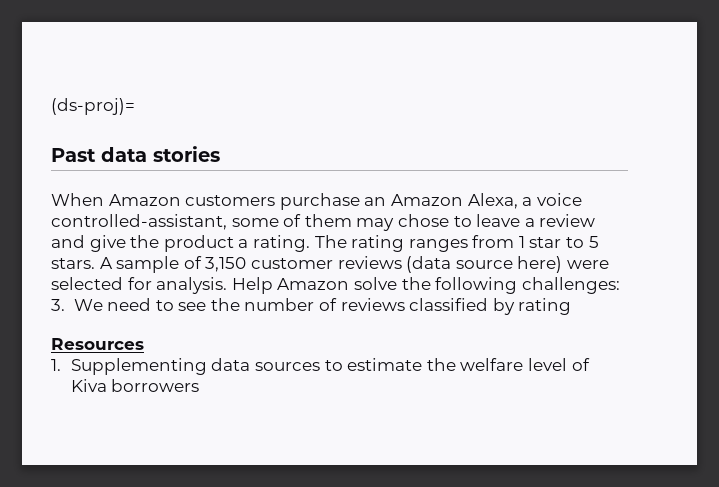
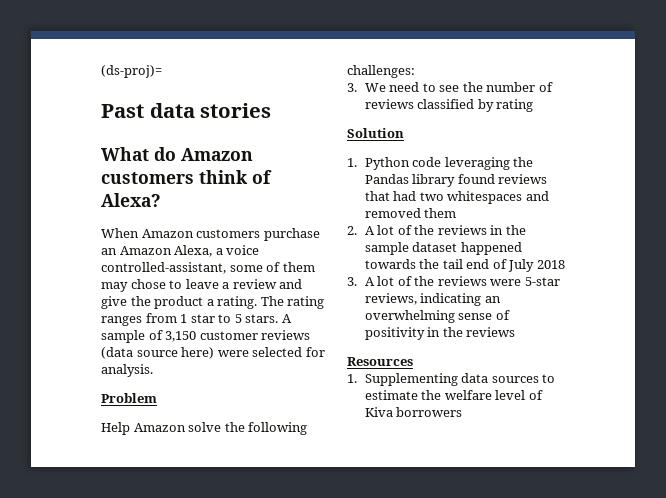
(220, 154) none -> [101,147,253,161] [101,170,272,184] [101,193,161,207] // What do Amazon customers think of Alexa?
(228, 285) none -> [101,393,157,403] // Problem //
(572, 306) none -> [347,128,404,138] [347,157,534,170] [364,174,548,187] [364,191,549,204] [364,208,457,218] [347,225,526,235] [364,242,522,255] [364,259,565,272] [347,276,560,286] [364,293,501,306] [364,310,510,323] [364,327,516,340] // Solution // 1. Python code leveraging the Pandas library found reviews that had two whitespaces and removed them // 2. A lot of the reviews in the sample dataset happened towards the tail end of July 2018 // 3. A lot of the reviews were 5-star reviews, indicating an overwhelming sense of positivity in the reviews

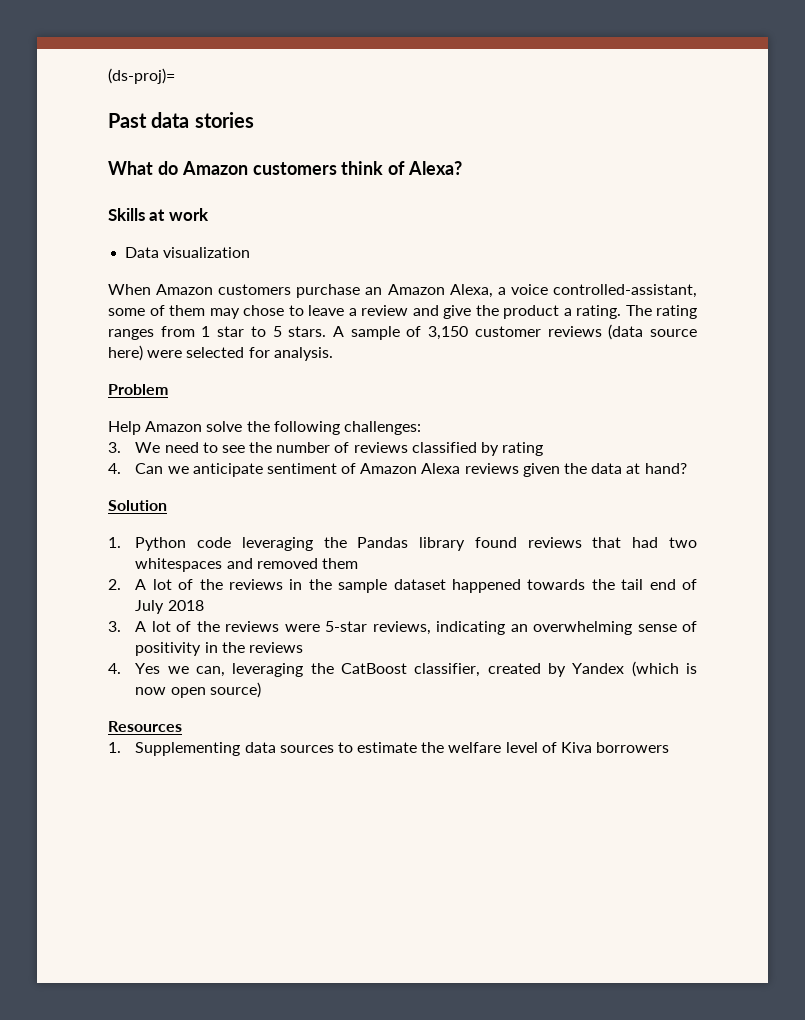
(161, 200) none -> [108,208,209,221] [125,247,251,258] // Skills at work // Data visualization
(534, 105) none -> [108,463,687,477] // 4. Can we anticipate sentiment of Amazon Alexa reviews given the data at hand?
(516, 332) none -> [108,661,697,677] [135,682,261,698] // 4. Yes we can, leveraging the CatBoost classifier, created by Yandex (which is now open source)

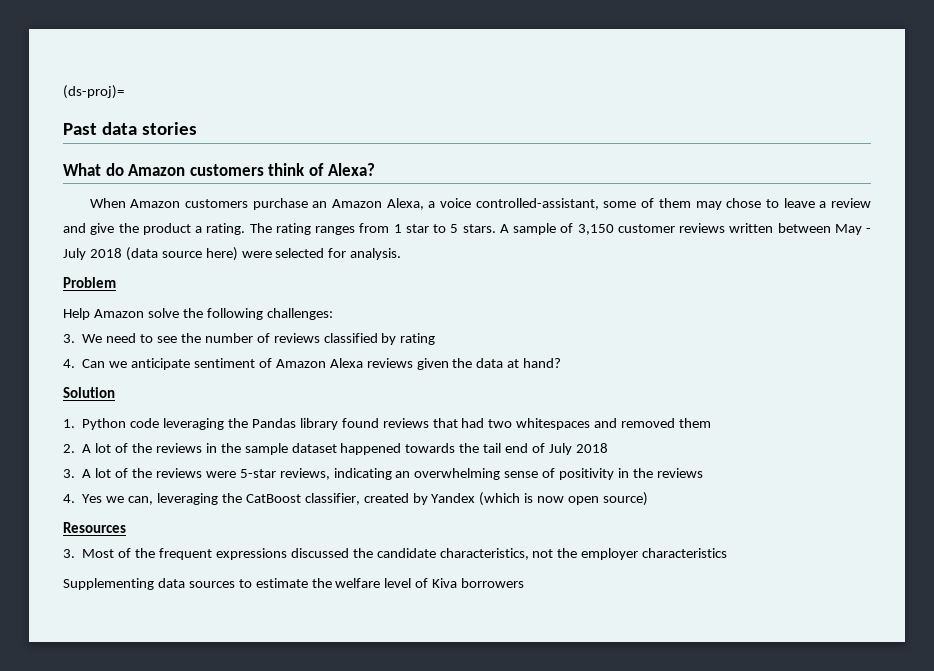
[108,208,209,221] [125,247,251,258] // Skills at work // Data visualization -> (375, 169) none
(602, 331) none -> [729,223,871,235] [63,248,122,260] written between May - July 2018
[108,742,121,753] 1. -> [63,548,728,560] 3. Most of the frequent expressions discussed the candidate characteristics, not the employer characteristics //

